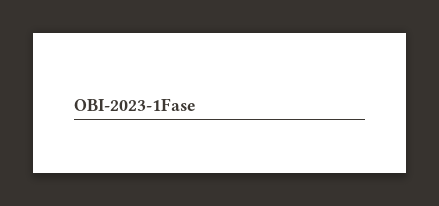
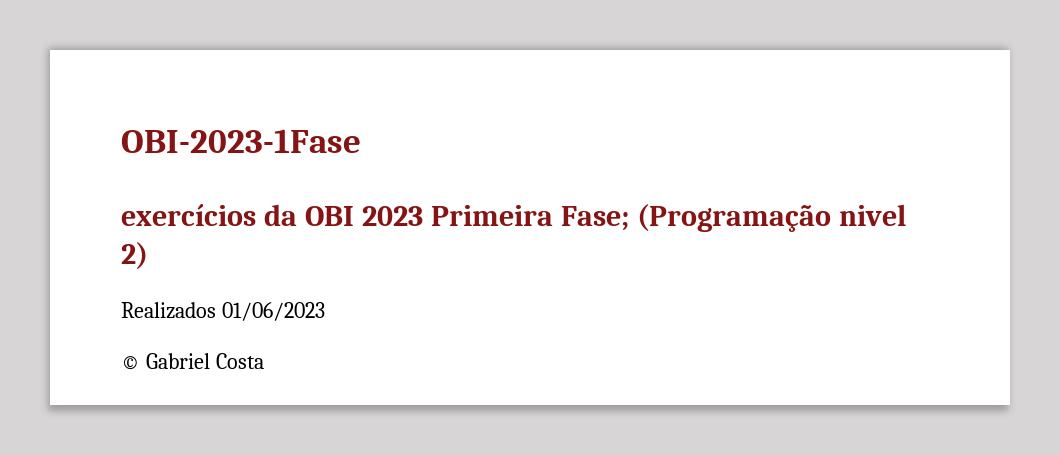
(196, 104) none -> [121,204,906,232] [121,242,148,269] [121,302,325,321] [121,353,264,370] // exercícios da OBI 2023 Primeira Fase; (Programação nivel 2) // Realizados 01/06/2023 // © Gabriel Costa

